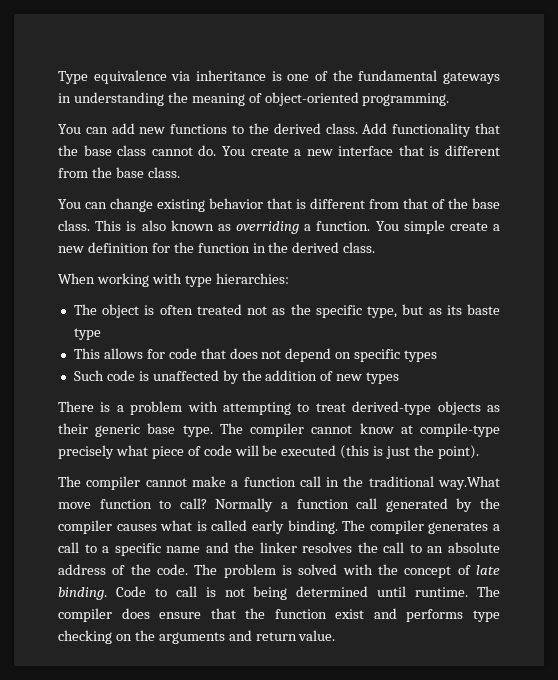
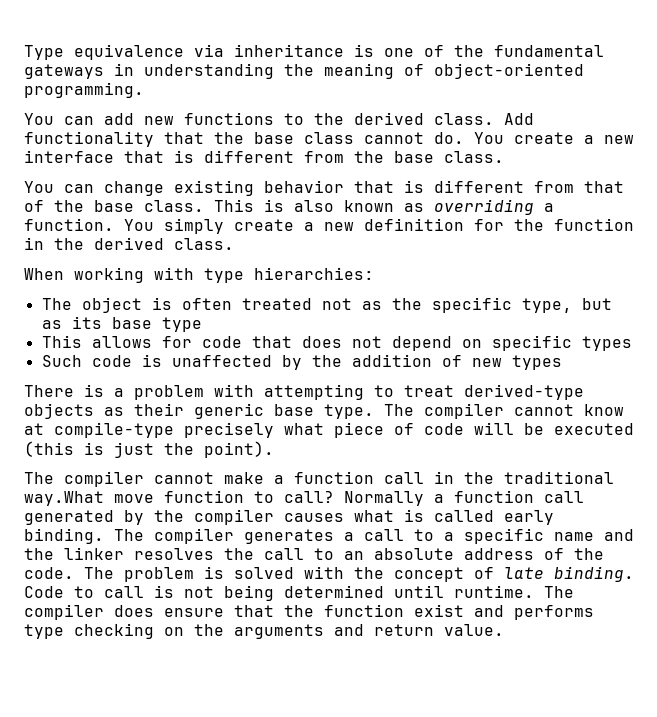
[403,220,445,234] simple -> [164,218,224,234] simply
[467,304,500,315] baste -> [111,317,152,329] base

